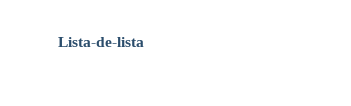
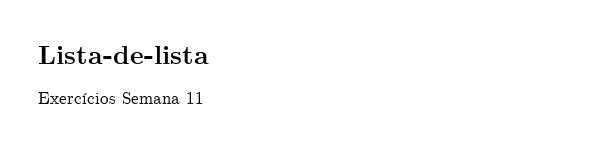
(144, 42) none -> [38,92,204,104] // Exercícios Semana 11

